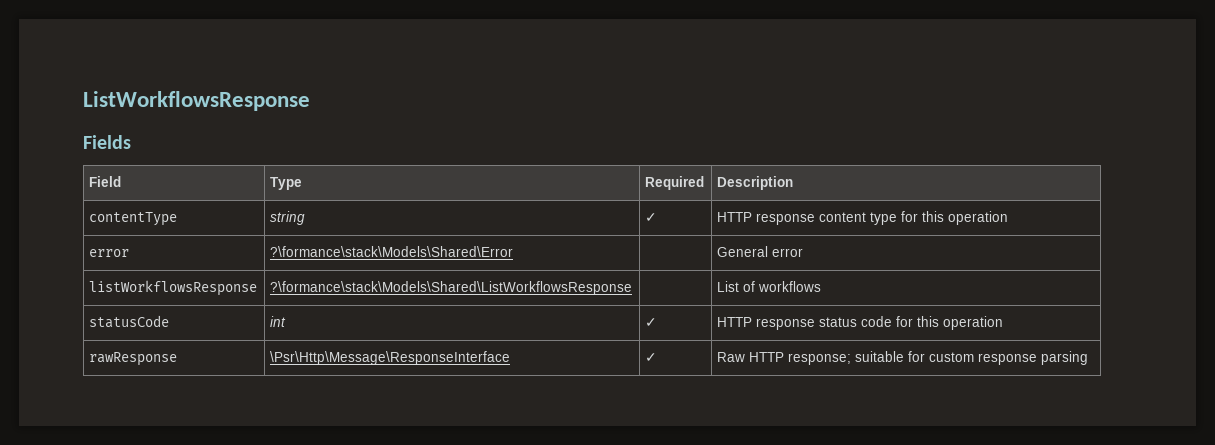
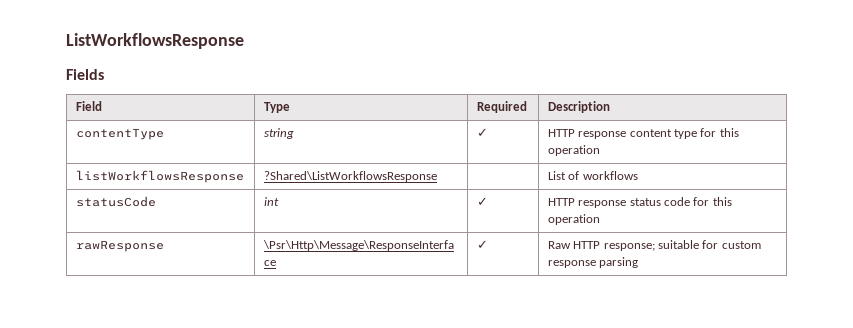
[89,249,130,257] [270,246,514,257] [717,246,804,257] // error | ?\formance\stack\Models\Shared\Error | | General error -> (600, 150) none
[270,281,633,295] ?\formance\stack\Models\Shared\ListWorkflowsResponse -> [263,171,437,182] ?Shared\ListWorkflowsResponse

